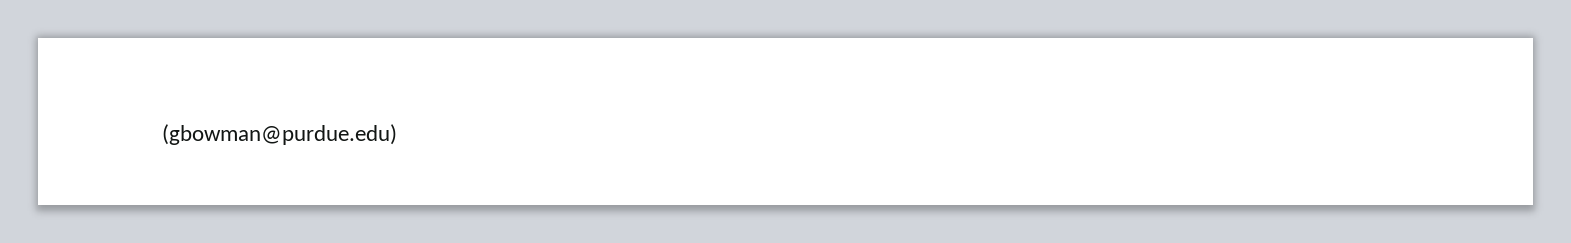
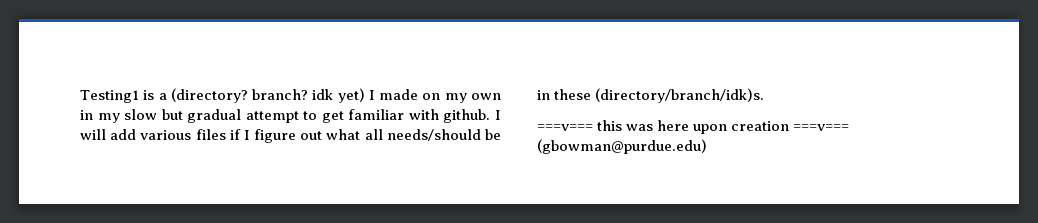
(162, 134) none -> [80,88,502,103] [80,109,501,123] [80,129,502,143] [537,88,765,103] [537,120,850,134] Testing1 is a (directory? branch? idk yet) I made on my own in my slow but gradual attempt to get familiar with github. I will add various files if I figure out what all needs/should be in these (directory/branch/idk)s. // ===v=== this was here upon creation ===v===

